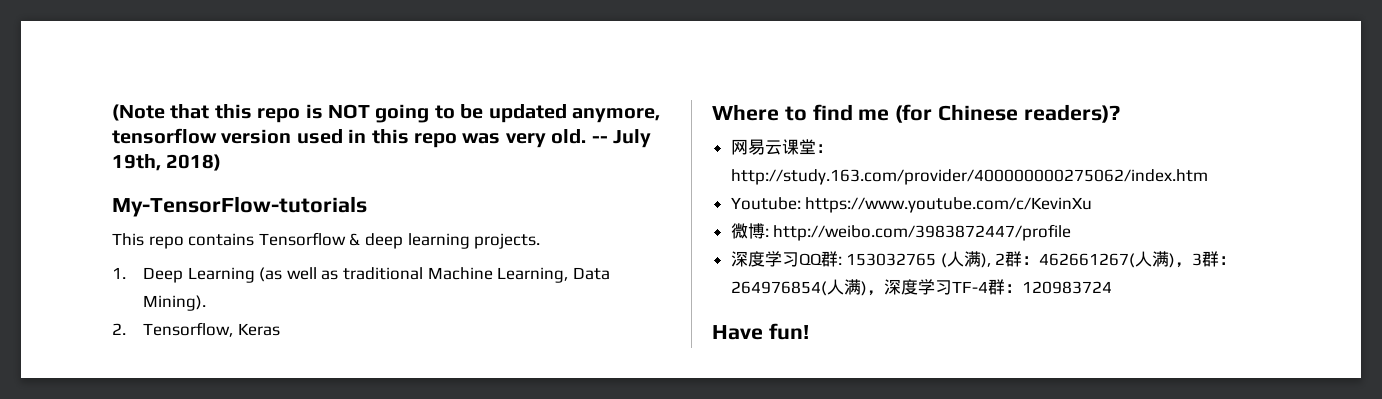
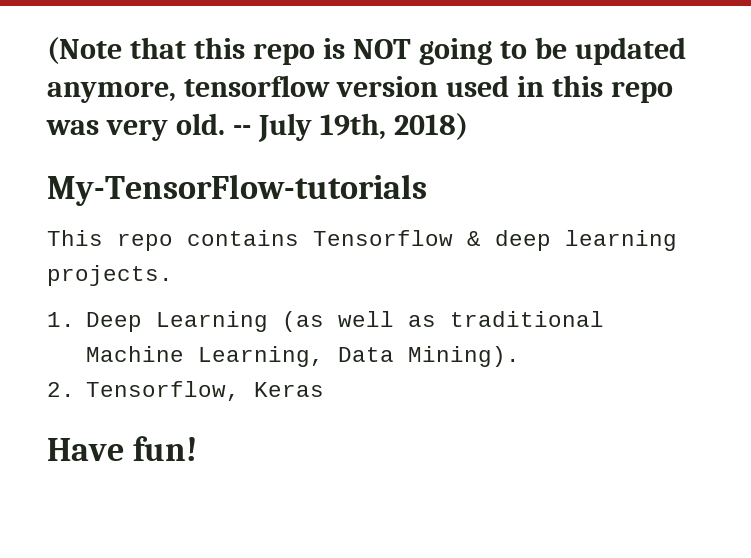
[712,104,1120,123] [730,139,833,155] [730,169,1208,185] [730,197,1093,213] [730,223,1072,241] [730,251,1237,268] [730,279,1112,296] // Where to find me (for Chinese readers)? // 网易云课堂：http://study.163.com/provider/400000000275062/index.htm // Youtube: https://www.youtube.com/c/KevinXu // 微博: http://weibo.com/3983872447/profile // 深度学习QQ群: 153032765 (人满), 2群：462661267(人满)，3群：264976854(人满)，深度学习TF-4群：120983724 -> (325, 389) none

